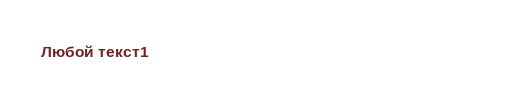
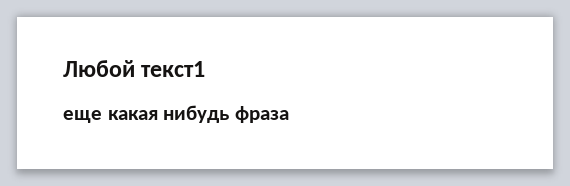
(150, 52) none -> [63,105,290,123] // еще какая нибудь фраза

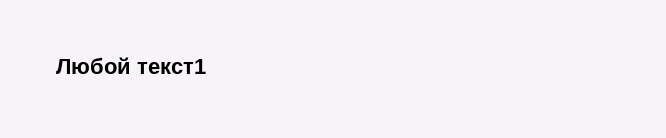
[63,105,290,123] // еще какая нибудь фраза -> (206, 66) none

